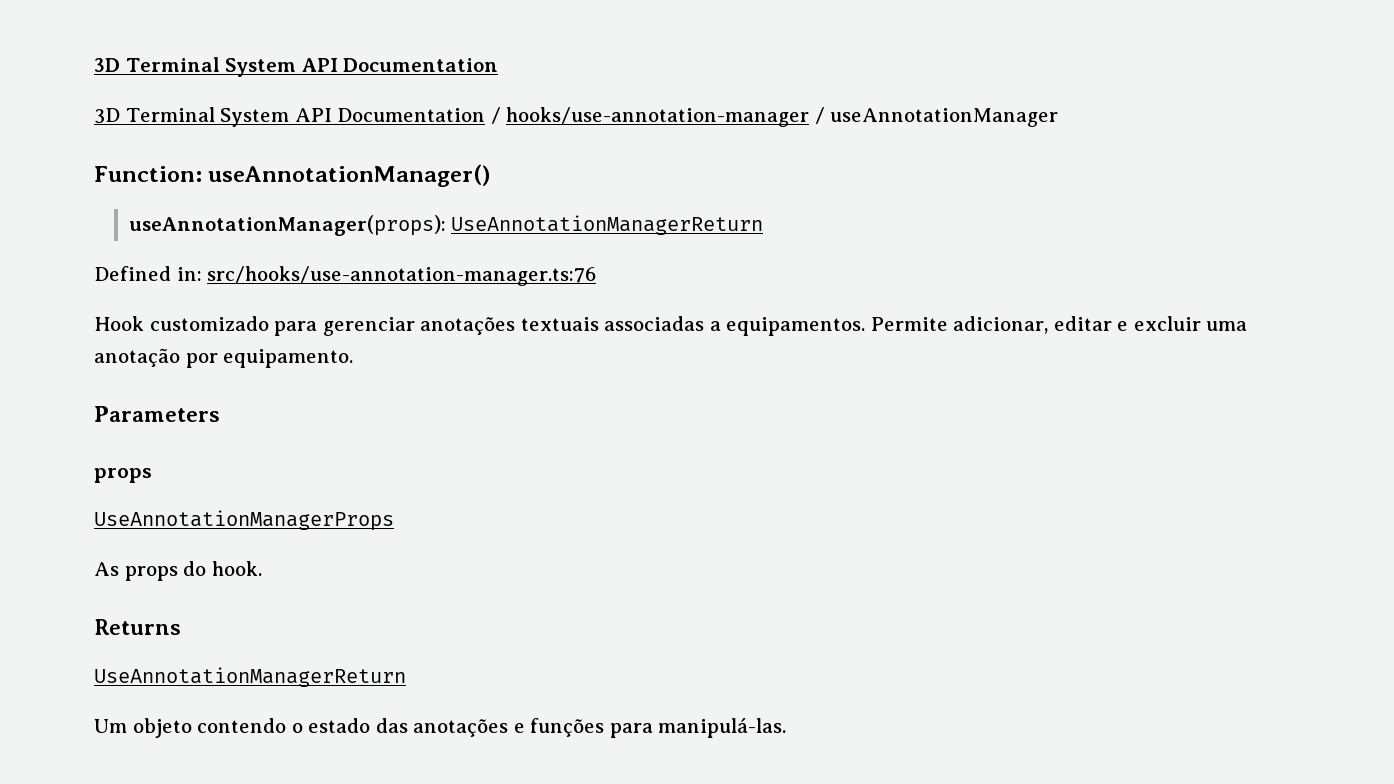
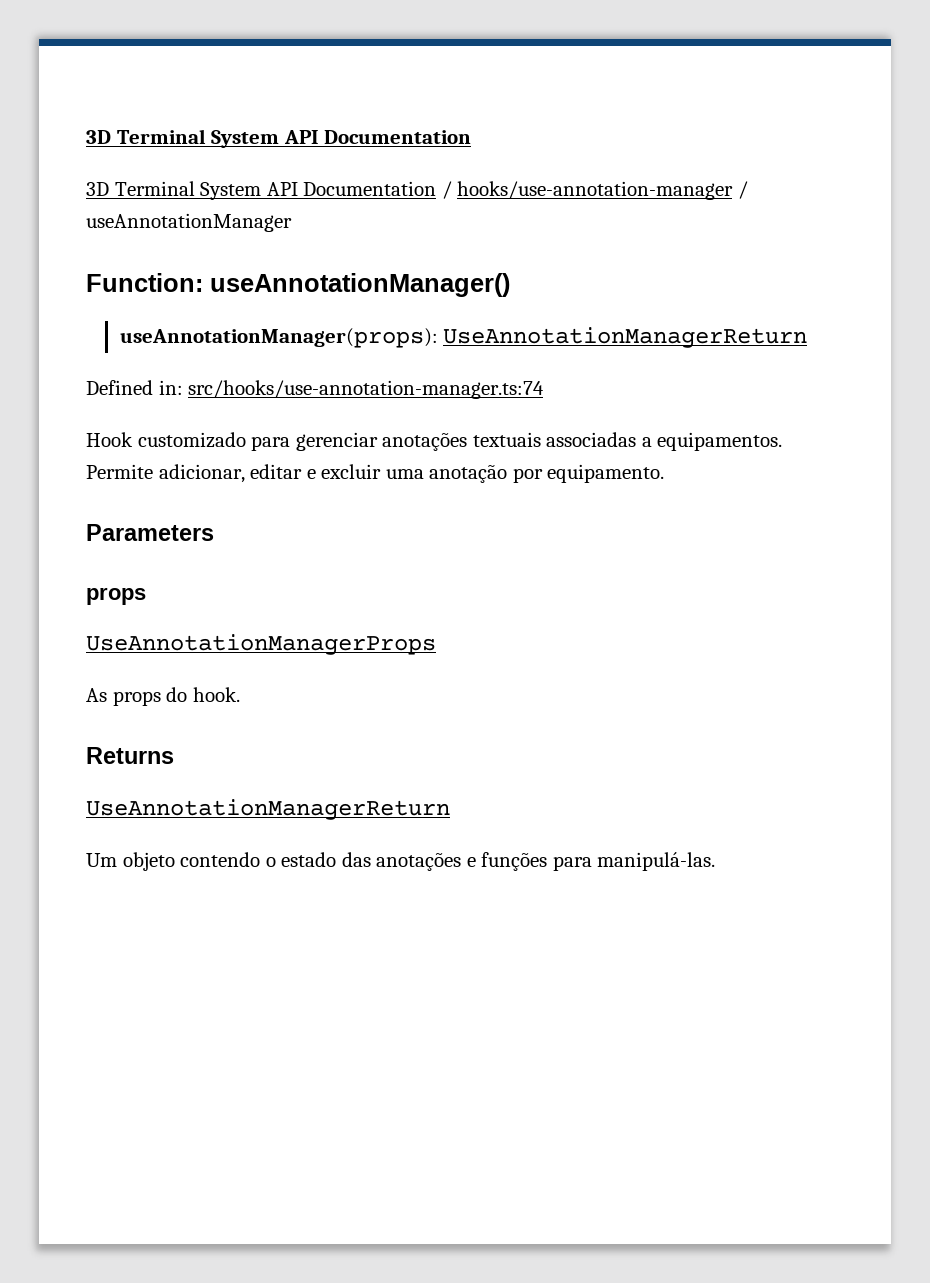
[207,266,597,286] src/hooks/use-annotation-manager.ts:76 -> [188,380,545,399] src/hooks/use-annotation-manager.ts:74

